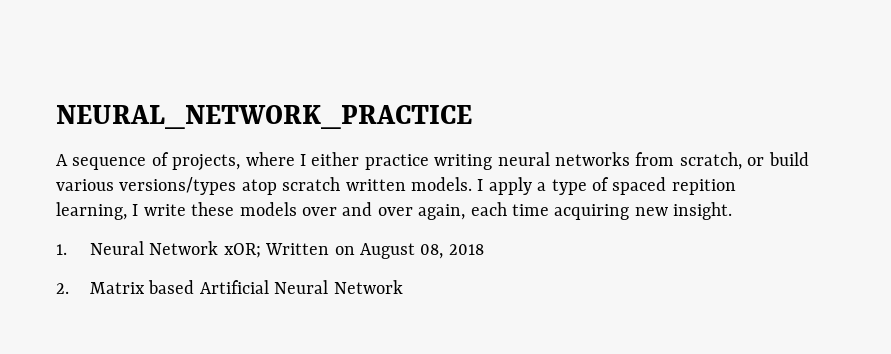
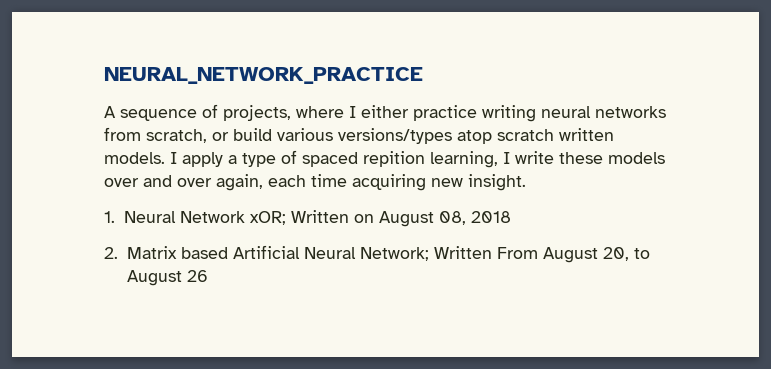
[333,280,403,294] Network -> [359,246,650,263] [126,270,208,286] Network; Written From August 20, to August 26

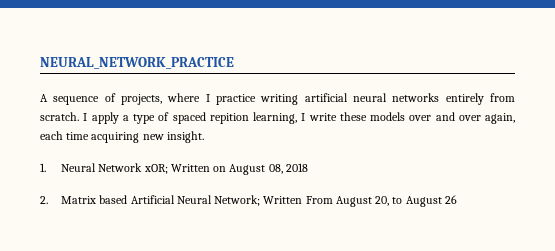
[361,105,409,118] either -> (210, 98) none
(536, 113) none -> [304,93,348,102] artificial
[104,127,614,144] [104,152,165,164] from scratch, or build various versions/types atop scratch written models. -> [445,93,515,105] [40,112,79,121] entirely from scratch.

